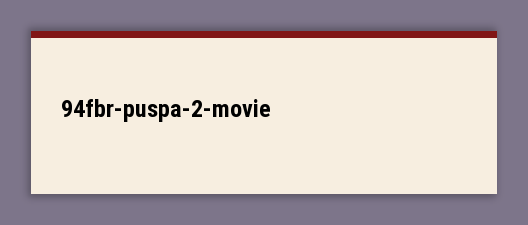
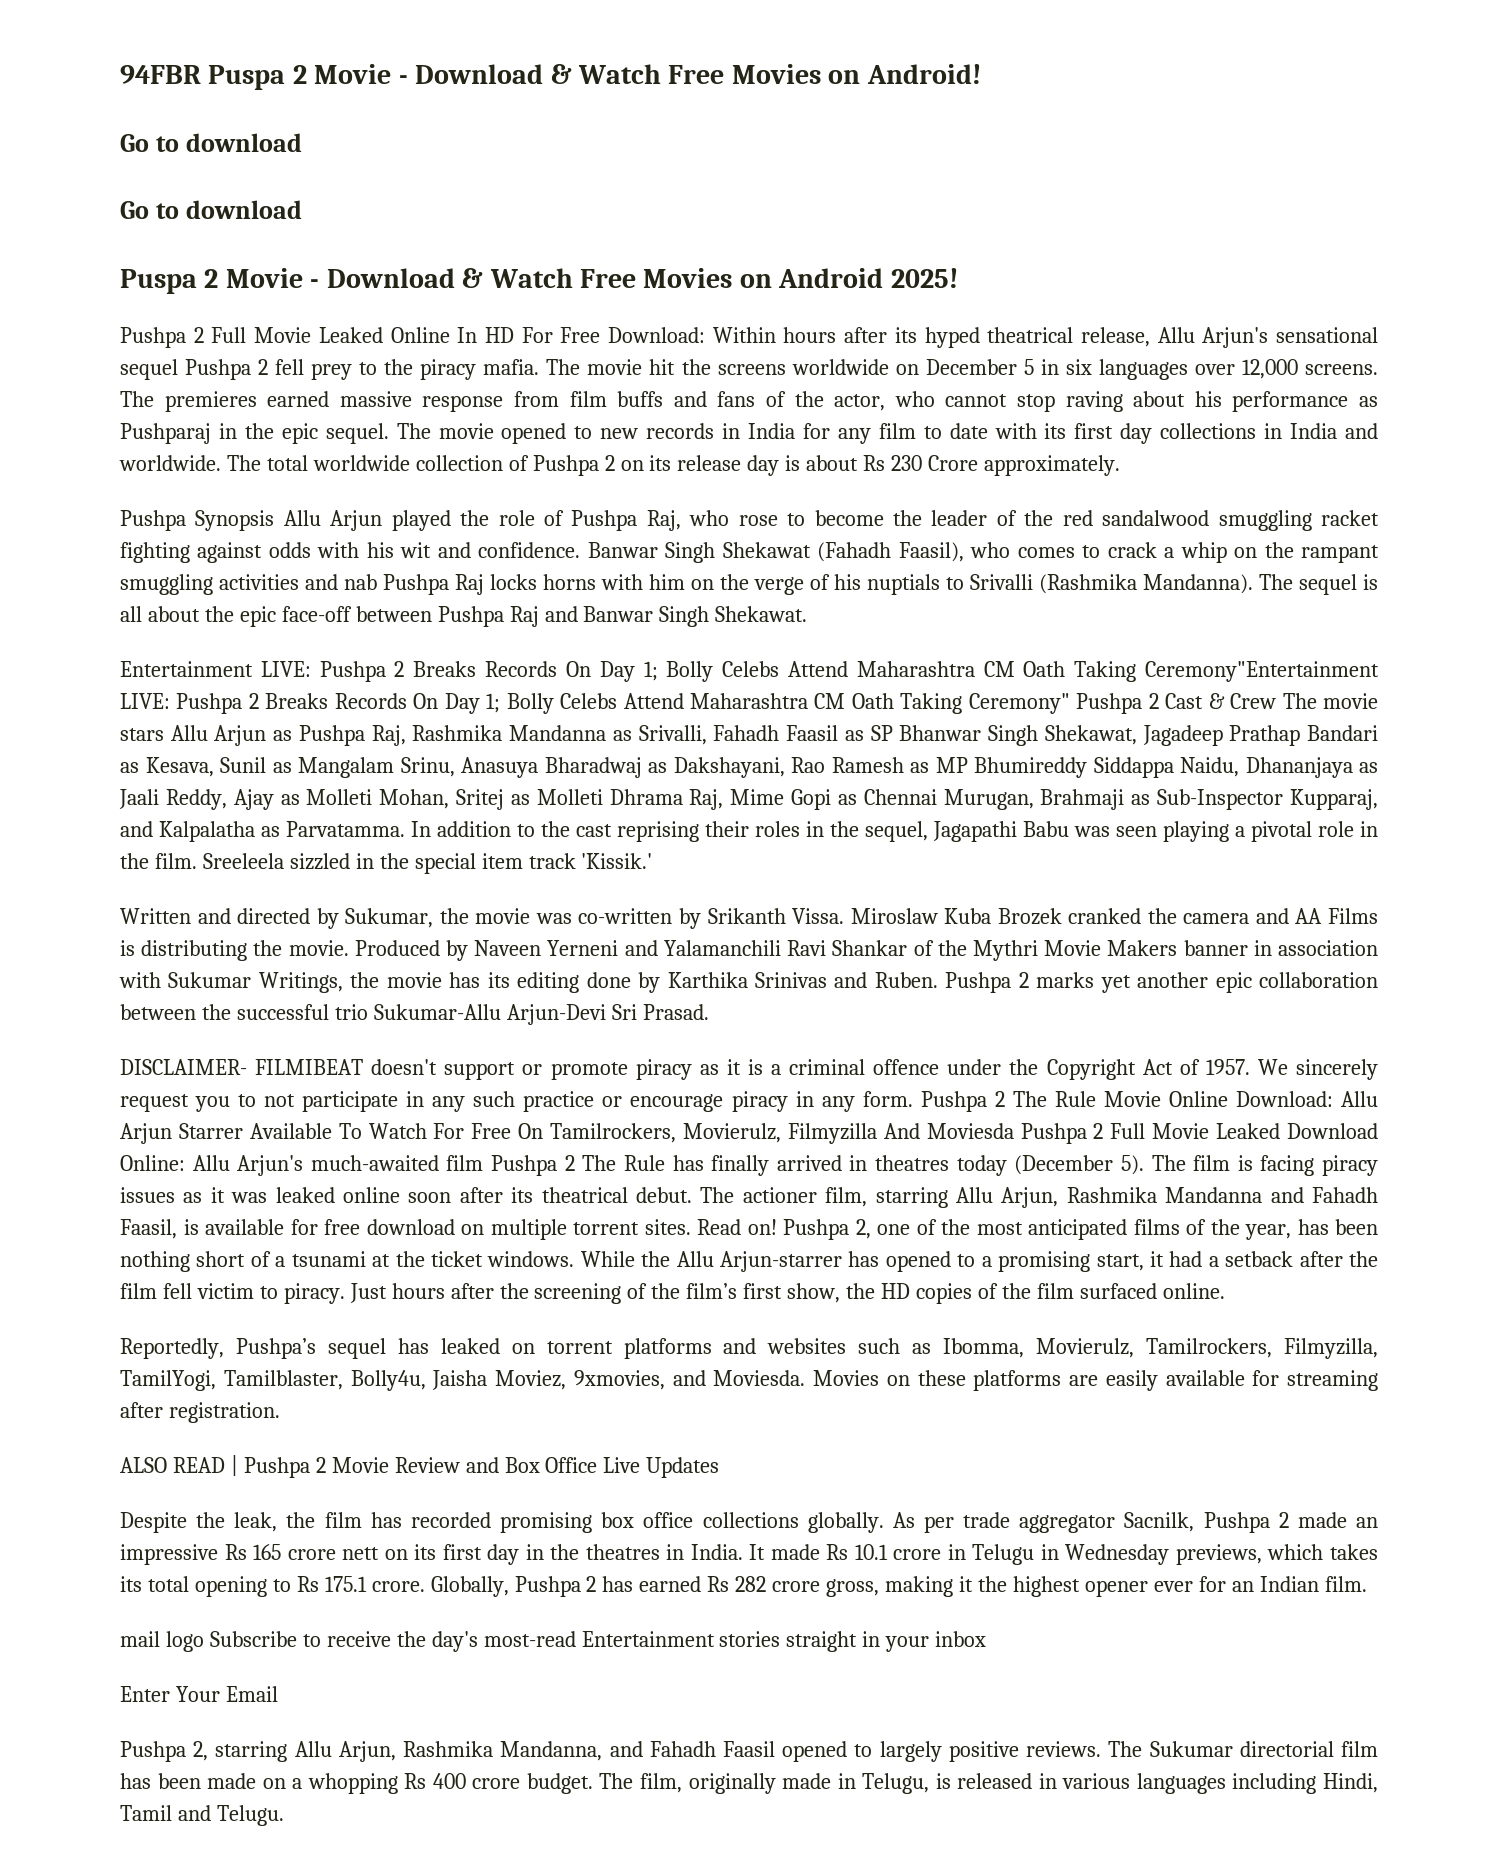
[61,99,271,122] 94fbr-puspa-2-movie -> [120,64,981,90] [120,133,302,152] [120,200,302,219] [120,268,958,294] [120,327,1379,348] [120,359,1379,380] [120,391,1378,412] [120,423,1378,444] [119,455,1120,476] [120,510,1379,531] [120,542,1379,563] [120,574,1378,595] [120,606,808,627] [120,661,1379,682] [120,693,1379,714] [120,725,1378,746] [120,757,1378,778] [119,789,1379,810] [120,821,1378,842] [120,853,653,874] [120,908,1378,929] [120,940,1379,961] [119,972,1379,993] [120,1004,709,1025] [120,1059,1378,1080] [120,1091,1378,1112] [120,1123,1379,1144] [120,1155,1378,1176] [120,1187,1378,1208] [120,1219,1378,1240] [120,1251,1378,1272] [120,1283,1225,1304] [120,1338,1379,1359] [120,1370,1378,1391] [120,1402,280,1423] [120,1455,720,1478] [120,1512,1378,1533] [120,1544,1378,1565] [120,1576,1367,1597] [120,1631,987,1652] [120,1686,278,1702] [120,1741,1378,1762] [120,1773,1378,1794] [120,1805,284,1826] 94FBR Puspa 2 Movie - Download & Watch Free Movies on Android! // Go to download // Go to download // Puspa 2 Movie - Download & Watch Free Movies on Android 2025! // Pushpa 2 Full Movie Leaked Online In HD For Free Download: Within hours after its hyped theatrical release, Allu Arjun's sensational sequel Pushpa 2 fell prey to the piracy mafia. The movie hit the screens worldwide on December 5 in six languages over 12,000 screens. The premieres earned massive response from film buffs and fans of the actor, who cannot stop raving about his performance as Pushparaj in the epic sequel. The movie opened to new records in India for any film to date with its first day collections in India and worldwide. The total worldwide collection of Pushpa 2 on its release day is about Rs 230 Crore approximately. // Pushpa Synopsis Allu Arjun played the role of Pushpa Raj, who rose to become the leader of the red sandalwood smuggling racket fighting against odds with his wit and confidence. Banwar Singh Shekawat (Fahadh Faasil), who comes to crack a whip on the rampant smuggling activities and nab Pushpa Raj locks horns with him on the verge of his nuptials to Srivalli (Rashmika Mandanna). The sequel is all about the epic face-off between Pushpa Raj and Banwar Singh Shekawat. // Entertainment LIVE: Pushpa 2 Breaks Records On Day 1; Bolly Celebs Attend Maharashtra CM Oath Taking Ceremony"Entertainment LIVE: Pushpa 2 Breaks Records On Day 1; Bolly Celebs Attend Maharashtra CM Oath Taking Ceremony" Pushpa 2 Cast & Crew The movie stars Allu Arjun as Pushpa Raj, Rashmika Mandanna as Srivalli, Fahadh Faasil as SP Bhanwar Singh Shekawat, Jagadeep Prathap Bandari as Kesava, Sunil as Mangalam Srinu, Anasuya Bharadwaj as Dakshayani, Rao Ramesh as MP Bhumireddy Siddappa Naidu, Dhananjaya as Jaali Reddy, Ajay as Molleti Mohan, Sritej as Molleti Dhrama Raj, Mime Gopi as Chennai Murugan, Brahmaji as Sub-Inspector Kupparaj, and Kalpalatha as Parvatamma. In addition to the cast reprising their roles in the sequel, Jagapathi Babu was seen playing a pivotal role in the film. Sreeleela sizzled in the special item track 'Kissik.' // Written and directed by Sukumar, the movie was co-written by Srikanth Vissa. Miroslaw Kuba Brozek cranked the camera and AA Films is distributing the movie. Produced by Naveen Yerneni and Yalamanchili Ravi Shankar of the Mythri Movie Makers banner in association with Sukumar Writings, the movie has its editing done by Karthika Srinivas and Ruben. Pushpa 2 marks yet another epic collaboration between the successful trio Sukumar-Allu Arjun-Devi Sri Prasad. // DISCLAIMER- FILMIBEAT doesn't support or promote piracy as it is a criminal offence under the Copyright Act of 1957. We sincerely request you to not participate in any such practice or encourage piracy in any form. Pushpa 2 The Rule Movie Online Download: Allu Arjun Starrer Available To Watch For Free On Tamilrockers, Movierulz, Filmyzilla And Moviesda Pushpa 2 Full Movie Leaked Download Online: Allu Arjun's much-awaited film Pushpa 2 The Rule has finally arrived in theatres today (December 5). The film is facing piracy issues as it was leaked online soon after its theatrical debut. The actioner film, starring Allu Arjun, Rashmika Mandanna and Fahadh Faasil, is available for free download on multiple torrent sites. Read on! Pushpa 2, one of the most anticipated films of the year, has been nothing short of a tsunami at the ticket windows. While the Allu Arjun-starrer has opened to a promising start, it had a setback after the film fell victim to piracy. Just hours after the screening of the film’s first show, the HD copies of the film surfaced online. // Reportedly, Pushpa’s sequel has leaked on torrent platforms and websites such as Ibomma, Movierulz, Tamilrockers, Filmyzilla, TamilYogi, Tamilblaster, Bolly4u, Jaisha Moviez, 9xmovies, and Moviesda. Movies on these platforms are easily available for streaming after registration. // ALSO READ | Pushpa 2 Movie Review and Box Office Live Updates // Despite the leak, the film has recorded promising box office collections globally. As per trade aggregator Sacnilk, Pushpa 2 made an impressive Rs 165 crore nett on its first day in the theatres in India. It made Rs 10.1 crore in Telugu in Wednesday previews, which takes its total opening to Rs 175.1 crore. Globally, Pushpa 2 has earned Rs 282 crore gross, making it the highest opener ever for an Indian film. // mail logo Subscribe to receive the day's most-read Entertainment stories straight in your inbox // Enter Your Email // Pushpa 2, starring Allu Arjun, Rashmika Mandanna, and Fahadh Faasil opened to largely positive reviews. The Sukumar directorial film has been made on a whopping Rs 400 crore budget. The film, originally made in Telugu, is released in various languages including Hindi, Tamil and Telugu.

